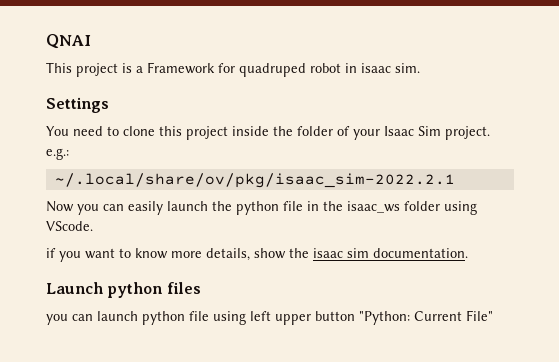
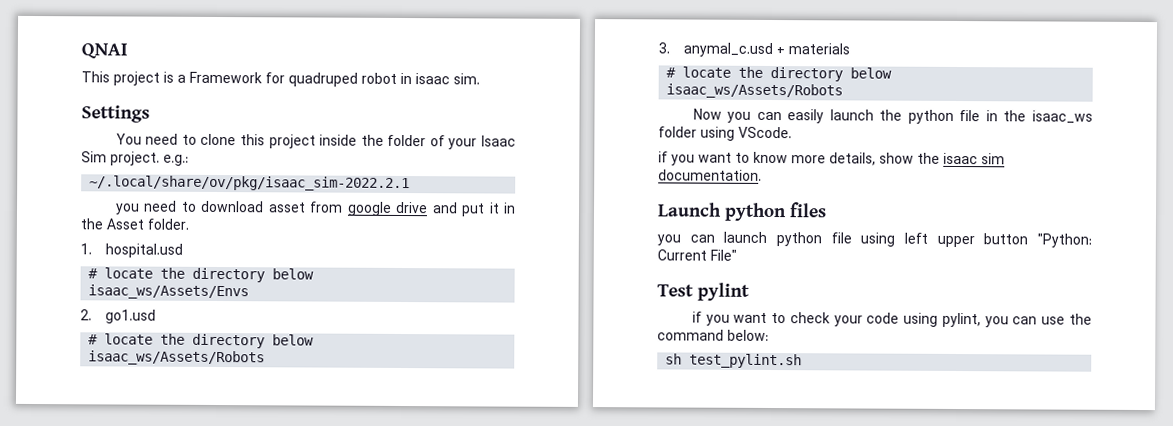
(455, 180) none -> [114,200,516,217] [80,218,189,230] [80,243,183,258] [88,267,315,283] [88,284,250,300] [80,309,156,324] [88,333,315,349] [88,350,266,366] [658,42,850,58] [666,66,893,82] [666,83,844,99] // you need to download asset from google drive and put it in the Asset folder. // 1. hospital.usd // # locate the directory below // isaac_ws/Assets/Envs // 2. go1.usd // # locate the directory below // isaac_ws/Assets/Robots // 3. anymal_c.usd + materials // # locate the directory below // isaac_ws/Assets/Robots
(493, 315) none -> [657,282,750,301] [691,311,1092,328] [657,329,769,341] [665,353,803,369] // Test pylint // if you want to check your code using pylint, you can use the command below: // sh test_pylint.sh

